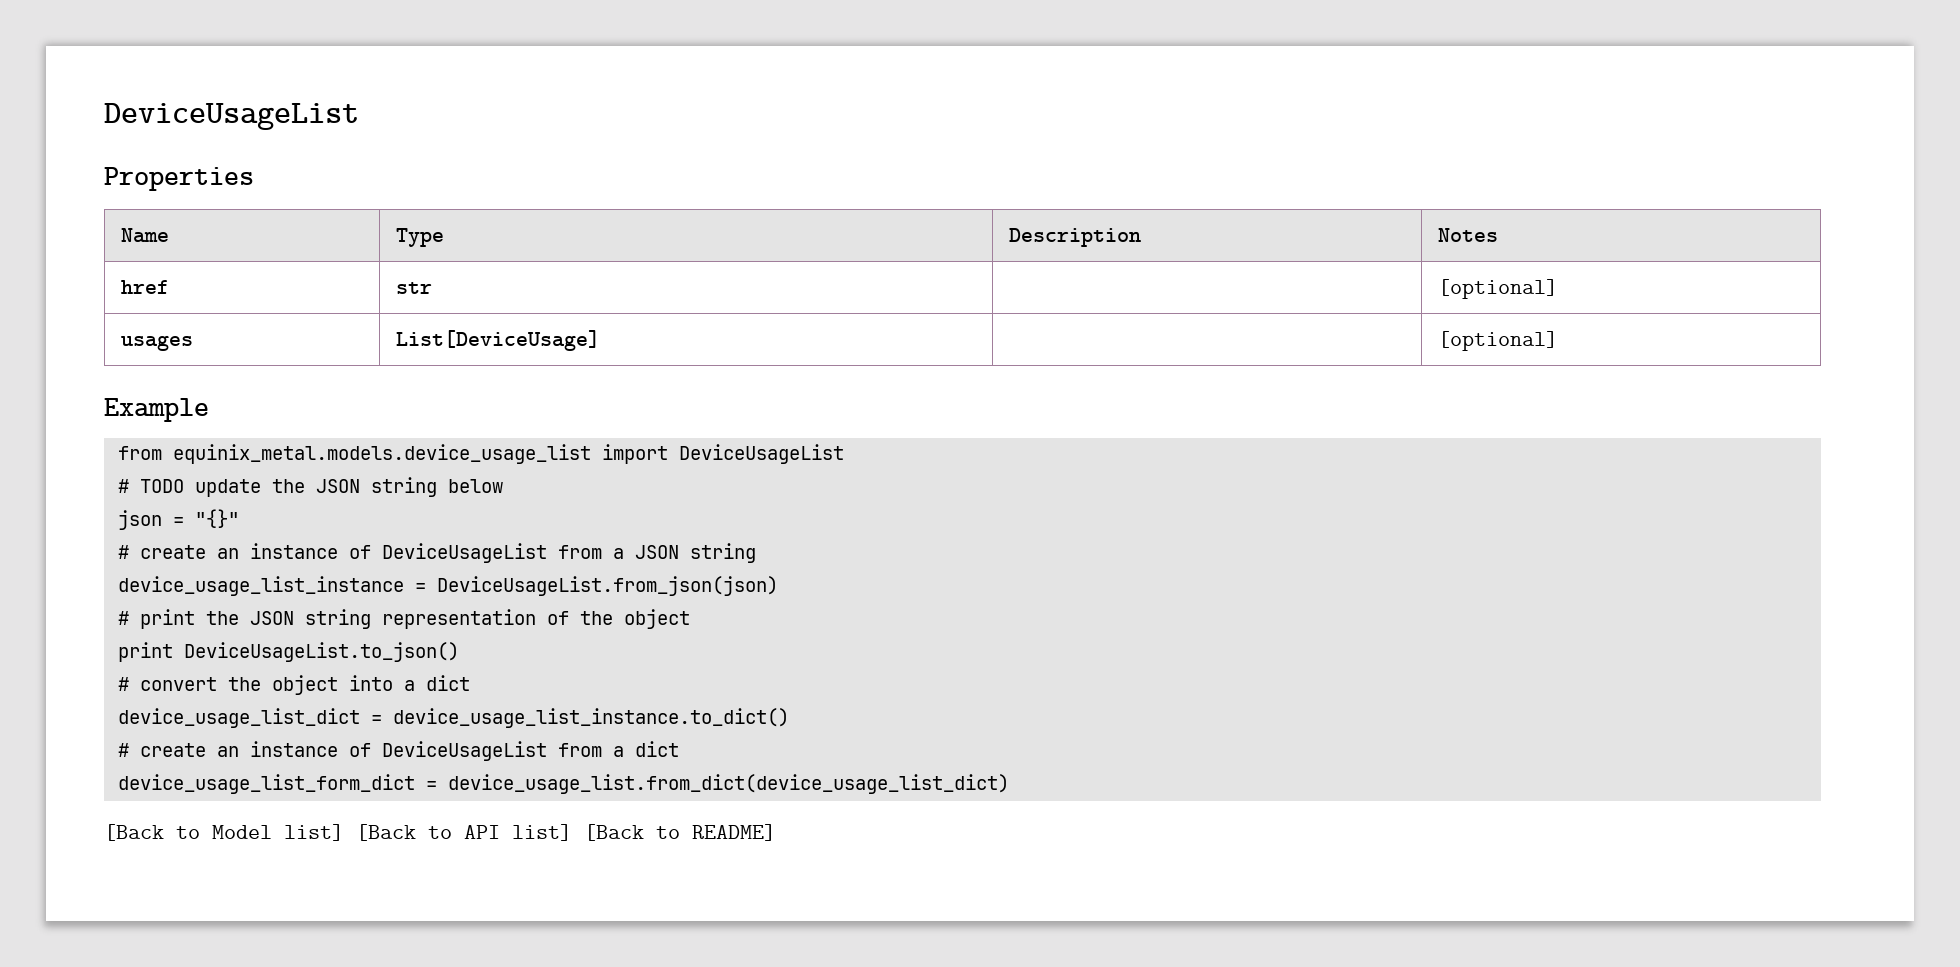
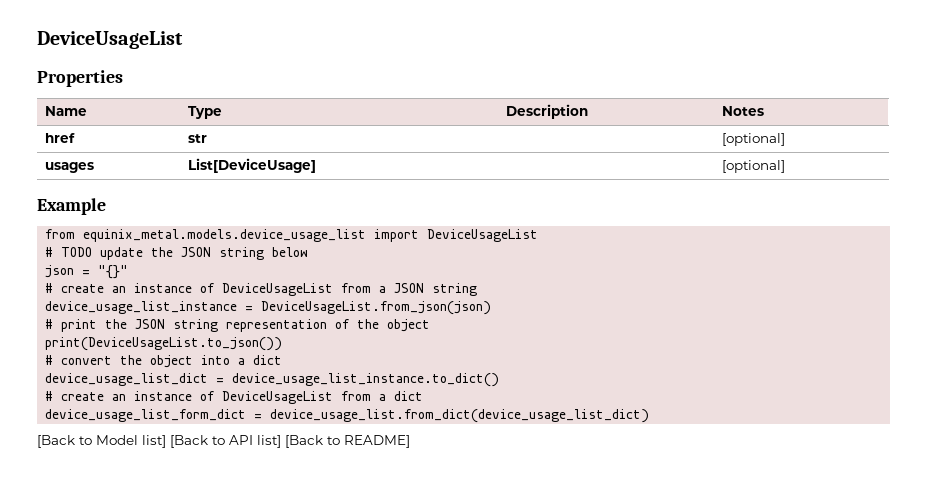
[117,642,459,662] print DeviceUsageList.to_json() -> [45,337,283,351] print(DeviceUsageList.to_json())

